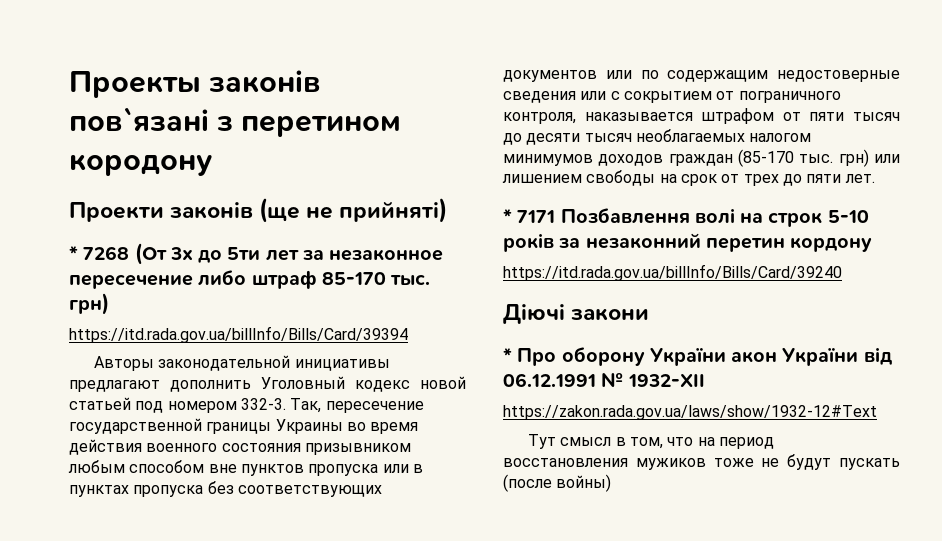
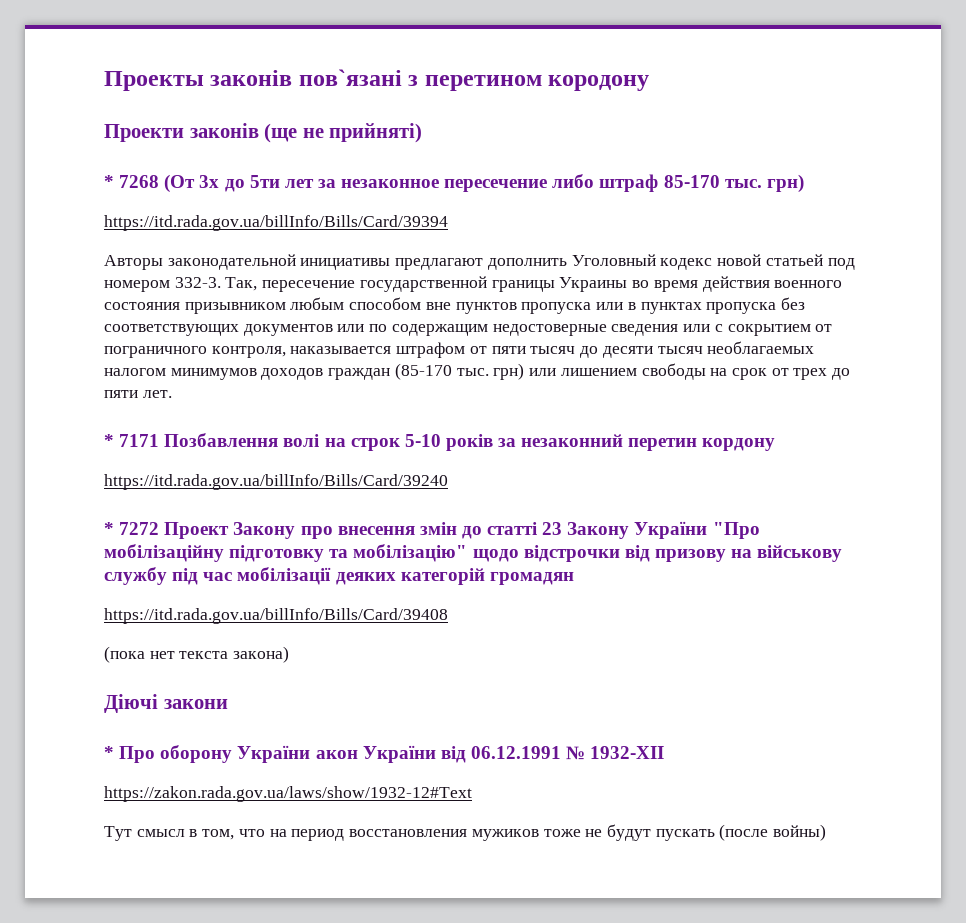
(842, 272) none -> [104,521,760,539] [104,544,843,562] [104,567,574,585] [104,608,448,624] [104,646,290,663] // * 7272 Проект Закону про внесення змін до статті 23 Закону України "Про мобілізаційну підготовку та мобілізацію" щодо відстрочки від призову на військову службу під час мобілізації деяких категорій громадян // https://itd.rada.gov.ua/billInfo/Bills/Card/39408 // (пока нет текста закона)

